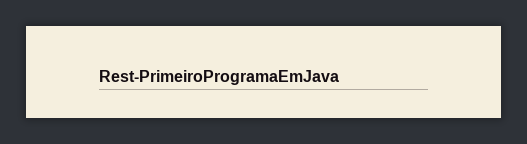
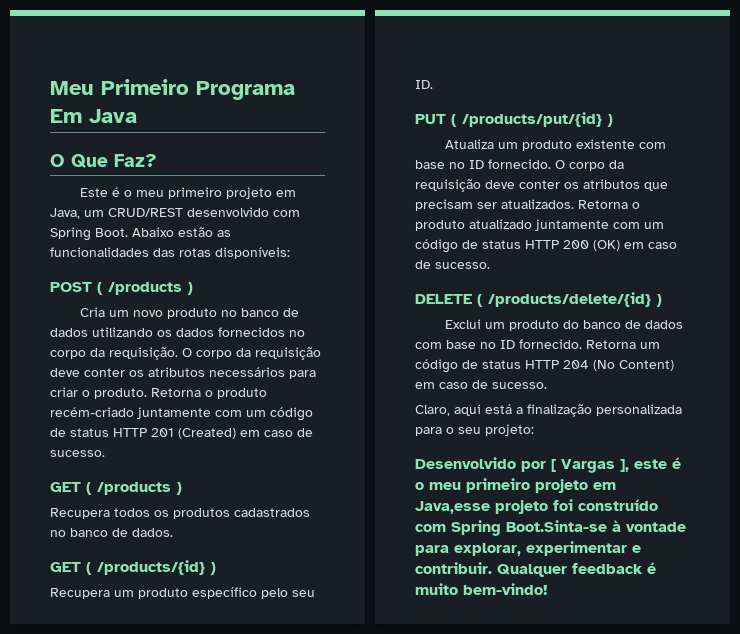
[99,70,339,85] Rest-PrimeiroProgramaEmJava -> [50,79,295,100] [50,109,137,123] [50,154,157,168] [79,187,296,199] [50,207,300,219] [50,227,231,241] [50,247,290,259] [50,282,193,295] [79,307,299,319] [50,327,305,337] [50,347,321,360] [50,367,316,379] [50,387,267,399] [50,407,313,421] [50,428,313,439] [50,450,105,457] [50,482,182,495] [50,508,310,519] [50,528,173,537] [50,560,216,575] [50,587,315,599] [415,80,433,89] [415,112,613,127] [444,139,666,151] [415,159,624,171] [415,179,668,192] [415,199,640,211] [415,219,664,231] [415,239,677,253] [415,260,490,269] [415,292,662,307] [444,319,683,331] [415,339,660,349] [415,359,674,373] [415,380,547,389] [415,404,682,417] [415,424,534,436] [415,457,681,473] [415,478,616,493] [415,499,658,514] [415,520,686,536] [415,541,641,556] [415,562,656,577] [415,583,548,595] Meu Primeiro Programa Em Java // O Que Faz? // Este é o meu primeiro projeto em Java, um CRUD/REST desenvolvido com Spring Boot. Abaixo estão as funcionalidades das rotas disponíveis: // POST ( /products ) // Cria um novo produto no banco de dados utilizando os dados fornecidos no corpo da requisição. O corpo da requisição deve conter os atributos necessários para criar o produto. Retorna o produto recém-criado juntamente com um código de status HTTP 201 (Created) em caso de sucesso. // GET ( /products ) // Recupera todos os produtos cadastrados no banco de dados. // GET ( /products/{id} ) // Recupera um produto específico pelo seu ID. // PUT ( /products/put/{id} ) // Atualiza um produto existente com base no ID fornecido. O corpo da requisição deve conter os atributos que precisam ser atualizados. Retorna o produto atualizado juntamente com um código de status HTTP 200 (OK) em caso de sucesso. // DELETE ( /products/delete/{id} ) // Exclui um produto do banco de dados com base no ID fornecido. Retorna um código de status HTTP 204 (No Content) em caso de sucesso. // Claro, aqui está a finalização personalizada para o seu projeto: // Desenvolvido por [ Vargas ], este é o meu primeiro projeto em Java,esse projeto foi construído com Spring Boot.Sinta-se à vontade para explorar, experimentar e contribuir. Qualquer feedback é muito bem-vindo!

